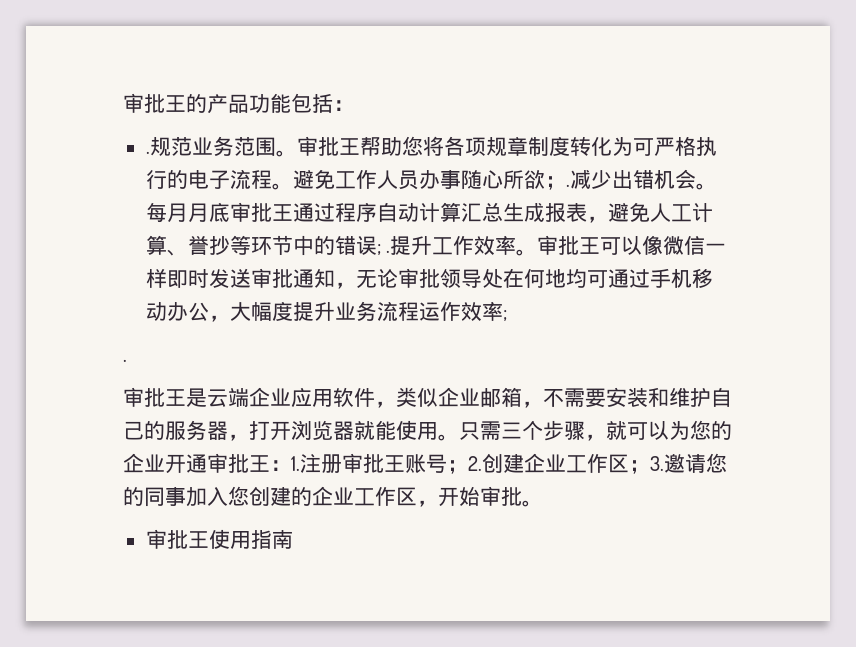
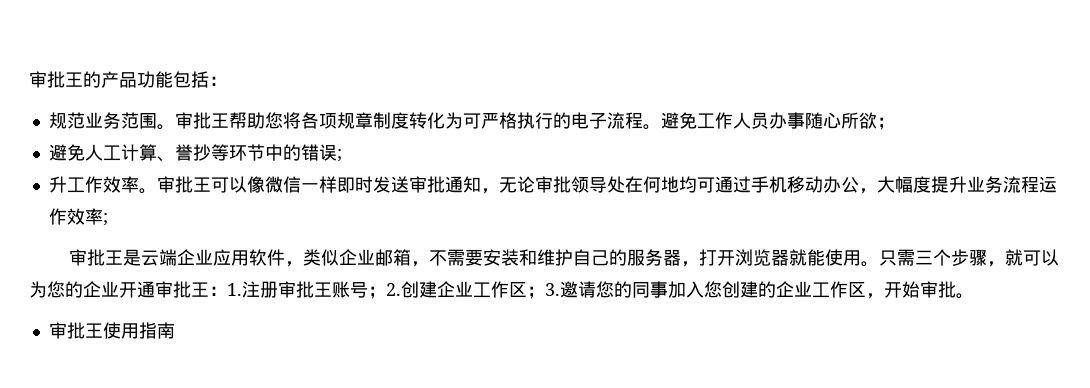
[145,151,150,154] . -> (227, 81) none
[565,169,717,190] [145,202,608,223] .减少出错机会。每月月底审批王通过程序自动计算汇总生成报表， -> (895, 123) //
[386,236,412,255] .提 -> (342, 155) //
[123,359,127,362] // . -> (108, 219) none

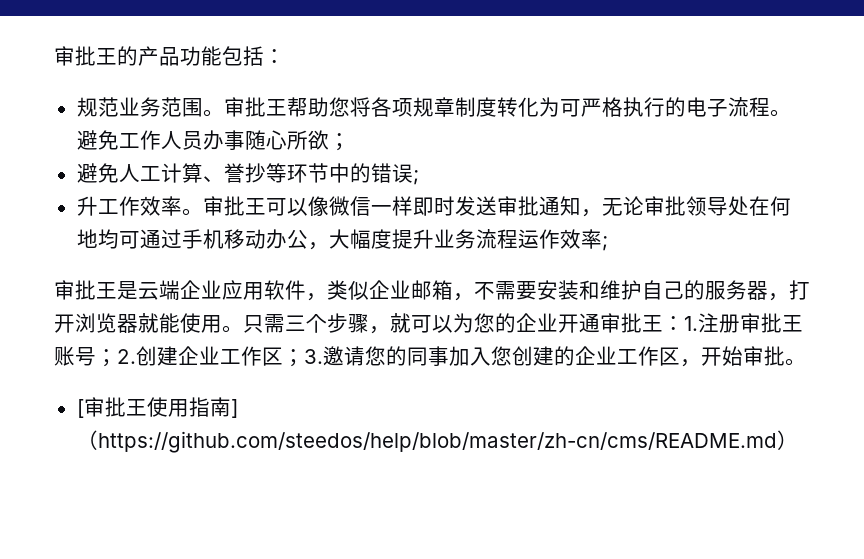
(974, 296) none -> [76,399,84,418] [
(175, 330) none -> [230,399,238,418] [76,430,798,453] ]（https://github.com/steedos/help/blob/master/zh-cn/cms/README.md）

